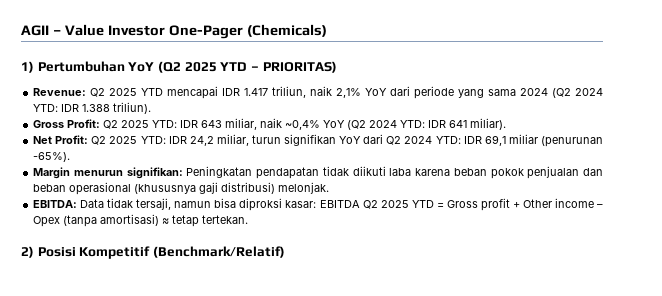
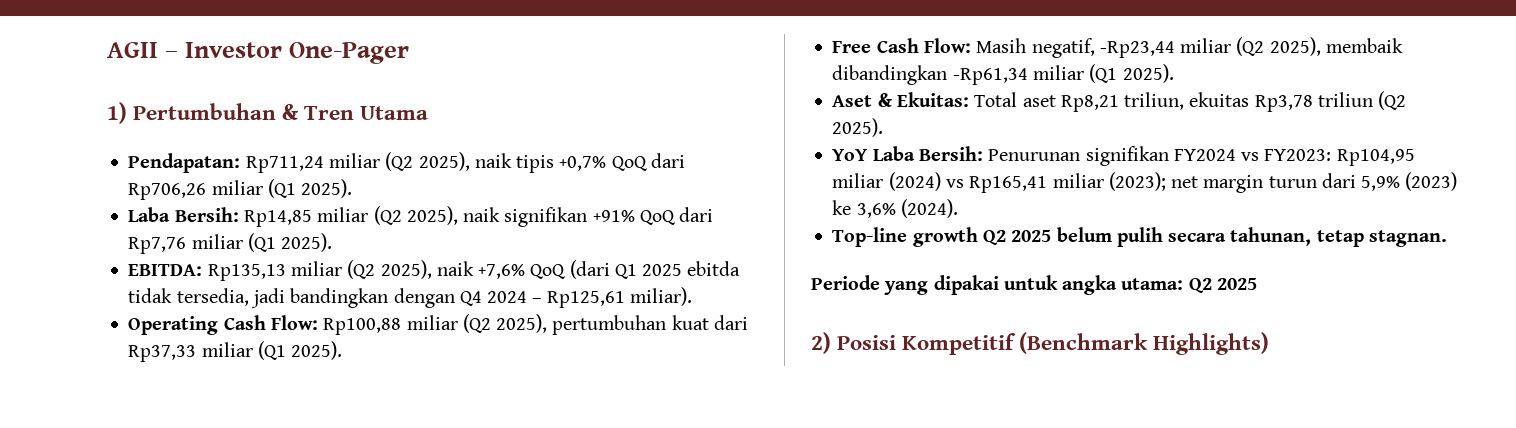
[64,24,104,36] Value -> (179, 54) none
[246,24,327,37] (Chemicals) -> (410, 53) none
[128,61,337,73] [33,86,604,99] [33,102,152,114] [33,118,507,130] [33,134,603,147] [33,152,71,162] [33,166,604,179] [33,182,330,195] [33,198,603,211] [33,214,249,227] YoY (Q2 2025 YTD – PRIORITAS) // Revenue: Q2 2025 YTD mencapai IDR 1.417 triliun, naik 2,1% YoY dari periode yang sama 2024 (Q2 2024 YTD: IDR 1.388 triliun). // Gross Profit: Q2 2025 YTD: IDR 643 miliar, naik ~0,4% YoY (Q2 2024 YTD: IDR 641 miliar). // Net Profit: Q2 2025 YTD: IDR 24,2 miliar, turun signifikan YoY dari Q2 2024 YTD: IDR 69,1 miliar (penurunan -65%). // Margin menurun signifikan: Peningkatan pendapatan tidak diikuti laba karena beban pokok penjualan dan beban operasional (khususnya gaji distribusi) melonjak. // EBITDA: Data tidak tersaji, namun bisa diproksi kasar: EBITDA Q2 2025 YTD = Gross profit + Other income – Opex (tanpa amortisasi) ≈ tetap tertekan. -> [282,104,429,120] [128,152,685,173] [128,179,353,200] [128,206,714,227] [128,233,333,254] [128,260,741,281] [128,287,692,308] [128,314,748,335] [128,341,343,362] [832,37,1403,58] [832,64,1174,85] [832,91,1407,112] [832,118,884,137] [832,146,1415,166] [832,172,1458,193] [832,199,958,218] [832,227,1447,247] [811,275,1257,295] & Tren Utama // Pendapatan: Rp711,24 miliar (Q2 2025), naik tipis +0,7% QoQ dari Rp706,26 miliar (Q1 2025). // Laba Bersih: Rp14,85 miliar (Q2 2025), naik signifikan +91% QoQ dari Rp7,76 miliar (Q1 2025). // EBITDA: Rp135,13 miliar (Q2 2025), naik +7,6% QoQ (dari Q1 2025 ebitda tidak tersedia, jadi bandingkan dengan Q4 2024 – Rp125,61 miliar). // Operating Cash Flow: Rp100,88 miliar (Q2 2025), pertumbuhan kuat dari Rp37,33 miliar (Q1 2025). // Free Cash Flow: Masih negatif, -Rp23,44 miliar (Q2 2025), membaik dibandingkan -Rp61,34 miliar (Q1 2025). // Aset & Ekuitas: Total aset Rp8,21 triliun, ekuitas Rp3,78 triliun (Q2 2025). // YoY Laba Bersih: Penurunan signifikan FY2024 vs FY2023: Rp104,95 miliar (2024) vs Rp165,41 miliar (2023); net margin turun dari 5,9% (2023) ke 3,6% (2024). // Top-line growth Q2 2025 belum pulih secara tahunan, tetap stagnan. // Periode yang dipakai untuk angka utama: Q2 2025
[152,246,285,258] (Benchmark/Relatif) -> [1019,332,1270,355] (Benchmark Highlights)

